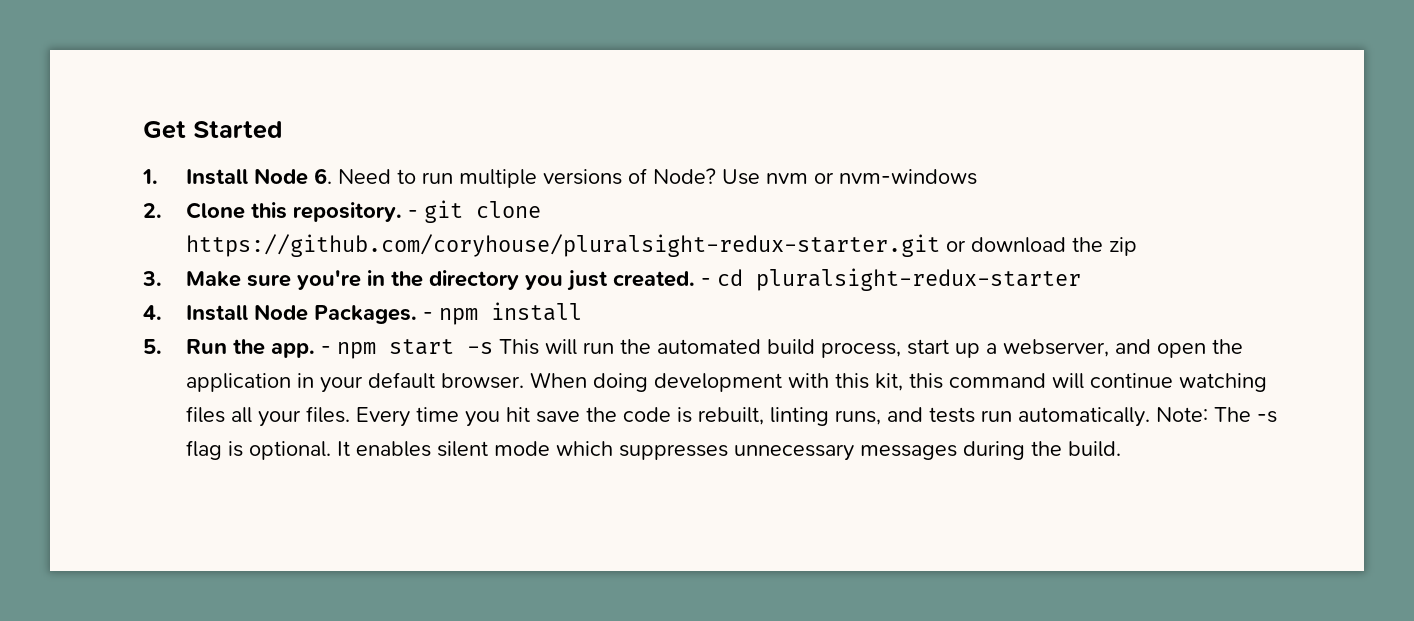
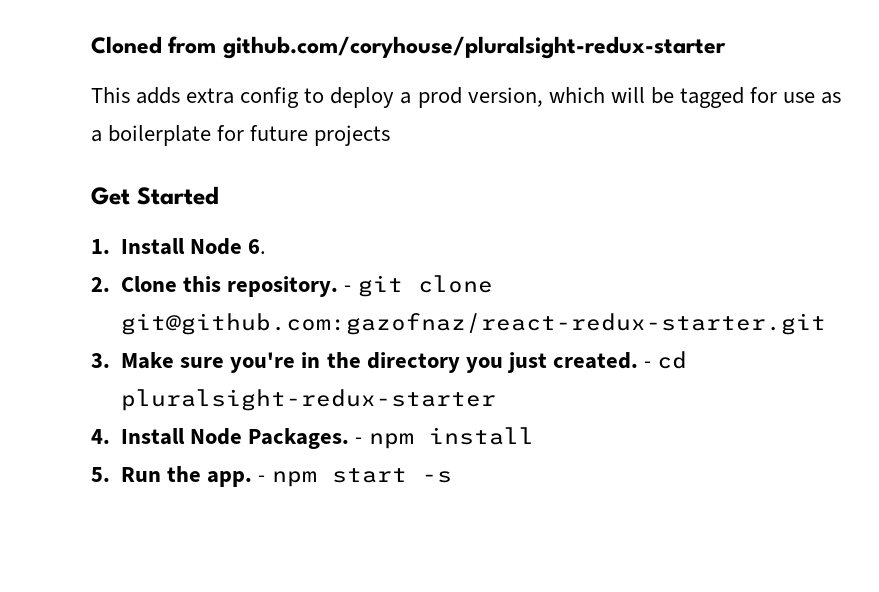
(143, 130) none -> [91,36,726,59] [91,87,842,108] [91,125,391,146] Cloned from github.com/coryhouse/pluralsight-redux-starter // This adds extra config to deploy a prod version, which will be tagged for use as a boilerplate for future projects //
[337,168,977,188] Need to run multiple versions of Node? Use nvm or nvm-windows -> (267, 246) none
[185,234,1137,257] https://github.com/coryhouse/pluralsight-redux-starter.git or download the zip -> [121,313,827,335] git@github.com:gazofnaz/react-redux-starter.git
[498,339,1243,358] [185,372,1267,393] [185,406,1277,427] [185,440,1121,461] This will run the automated build process, start up a webserver, and open the application in your default browser. When doing development with this kit, this command will continue watching files all your files. Every time you hit save the code is rebuilt, linting runs, and tests run automatically. Note: The -s flag is optional. It enables silent mode which suppresses unnecessary messages during the build. -> (452, 477) none

